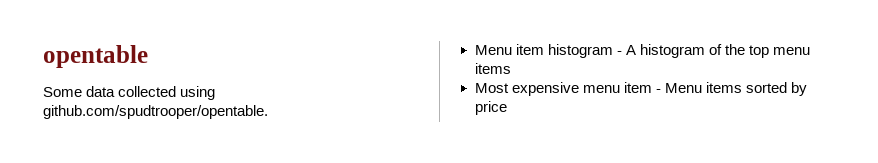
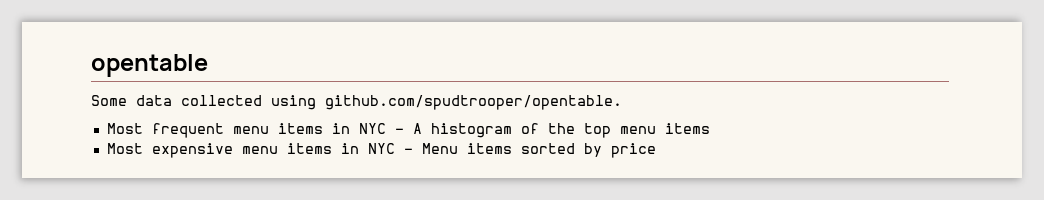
[474,44,613,58] Menu item histogram -> [106,123,386,138] Most frequent menu items in NYC
[623,82,652,93] item -> [286,143,395,154] items in NYC

